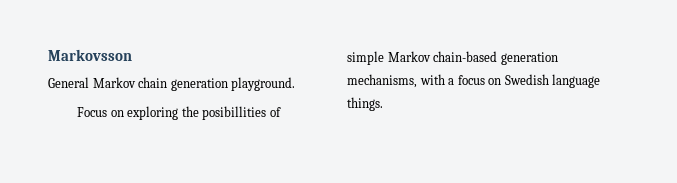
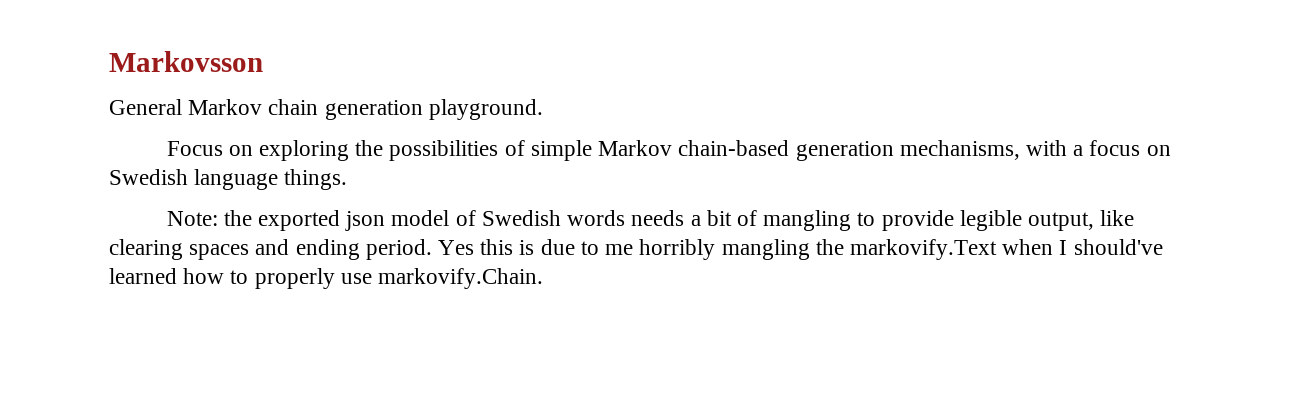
[202,106,267,120] posibillities -> [389,140,499,161] possibilities
(383, 104) none -> [166,210,1135,231] [109,239,1163,260] [109,268,544,289] // Note: the exported json model of Swedish words needs a bit of mangling to provide legible output, like clearing spaces and ending period. Yes this is due to me horribly mangling the markovify.Text when I should've learned how to properly use markovify.Chain.

